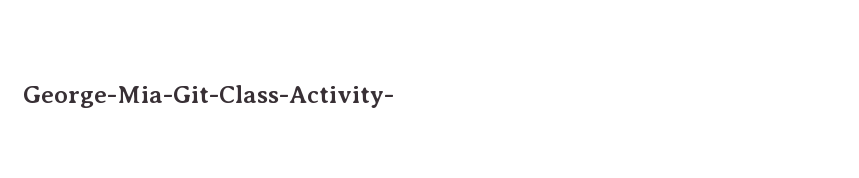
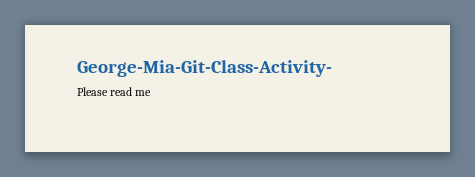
(394, 96) none -> [77,87,152,96] // Please read me

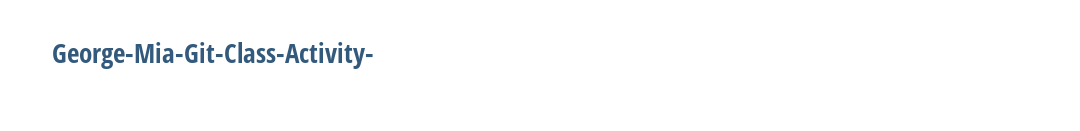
[77,87,152,96] // Please read me -> (374, 55) none

